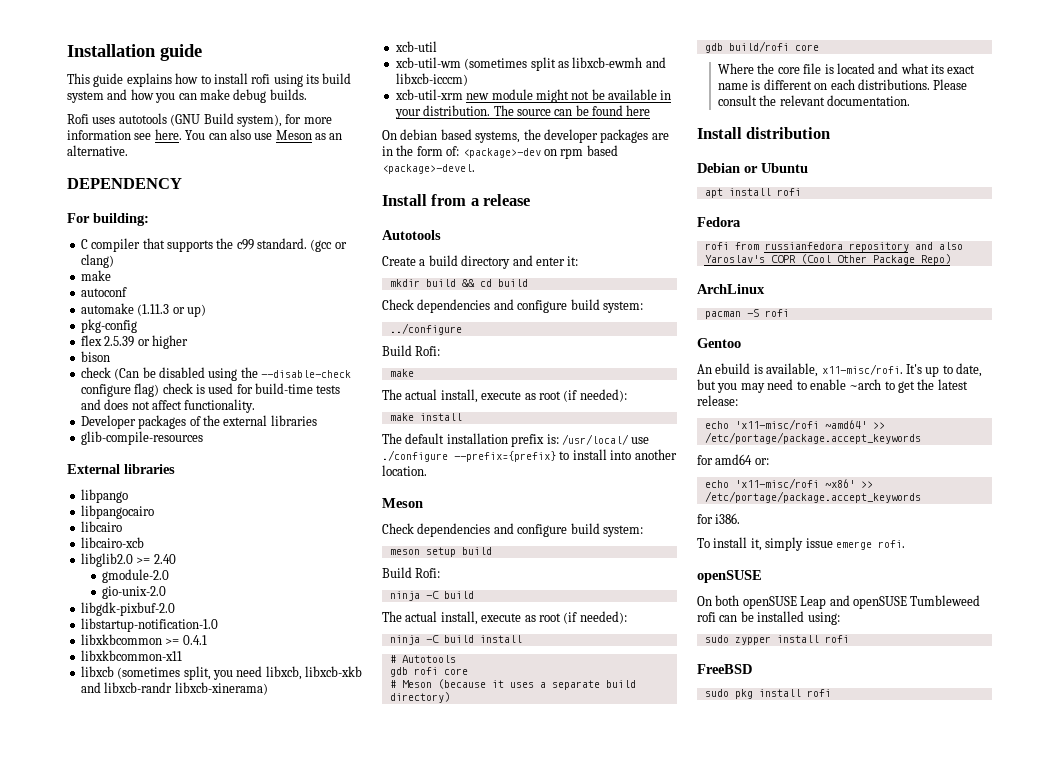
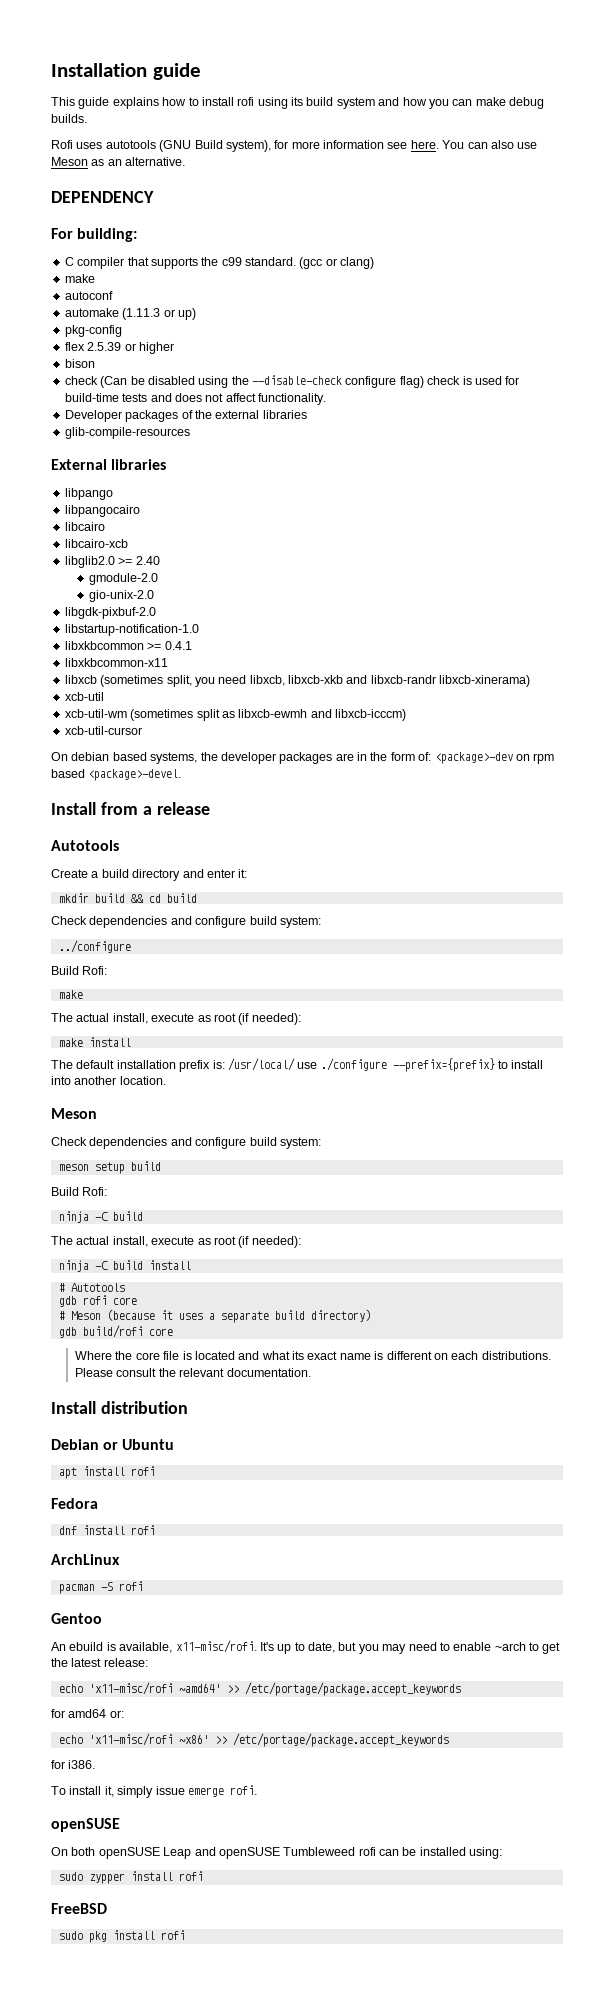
[394,89,672,103] [394,105,651,119] xcb-util-xrm new module might not be available in your distribution. The source can be found here -> [64,726,142,735] xcb-util-cursor
[704,242,963,252] [704,254,951,265] rofi from russianfedora repository and also Yaroslav's COPR (Cool Other Package Repo) -> [58,1525,155,1535] dnf install rofi

